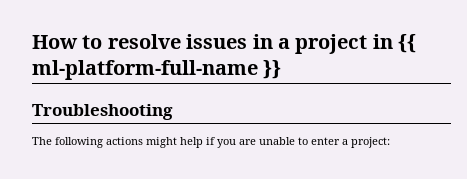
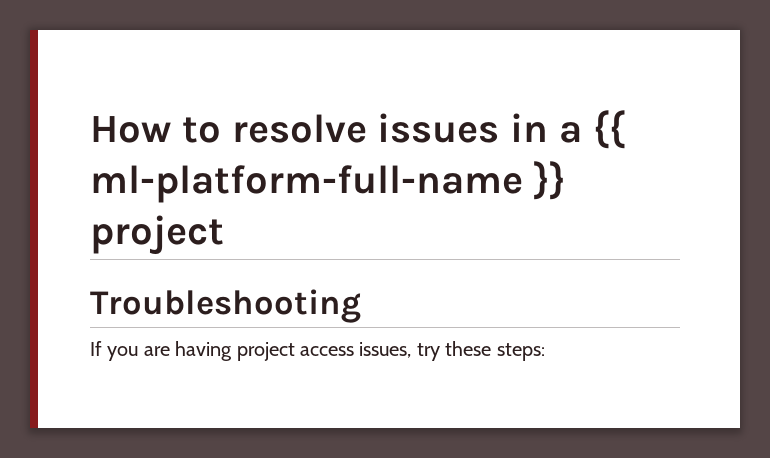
[295,34,393,54] project in -> (582, 132) none
(282, 69) none -> [90,215,224,255] project
[32,137,390,148] The following actions might help if you are unable to enter a project: -> [90,341,545,361] If you are having project access issues, try these steps:

